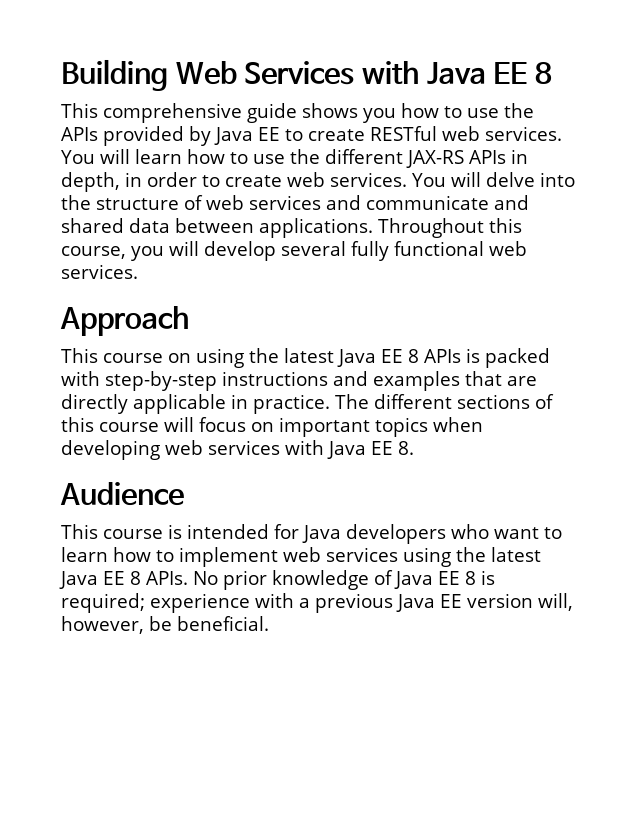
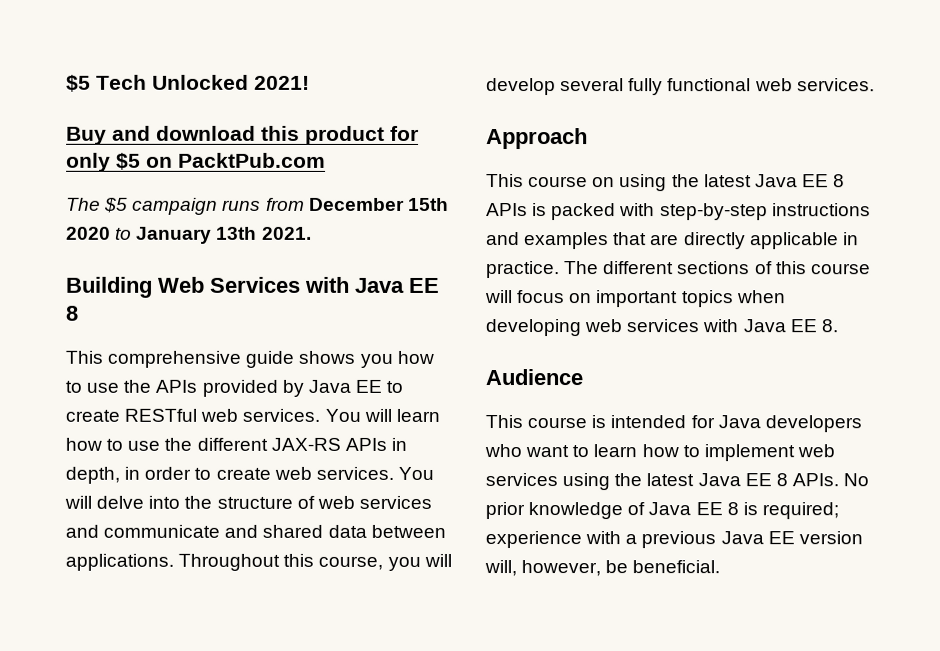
(61, 75) none -> [66,74,310,92] [66,125,419,145] [66,152,326,172] [66,197,449,215] [66,226,312,244] $5 Tech Unlocked 2021! // Buy and download this product for only $5 on PacktPub.com // The $5 campaign runs from December 15th 2020 to January 13th 2021. //

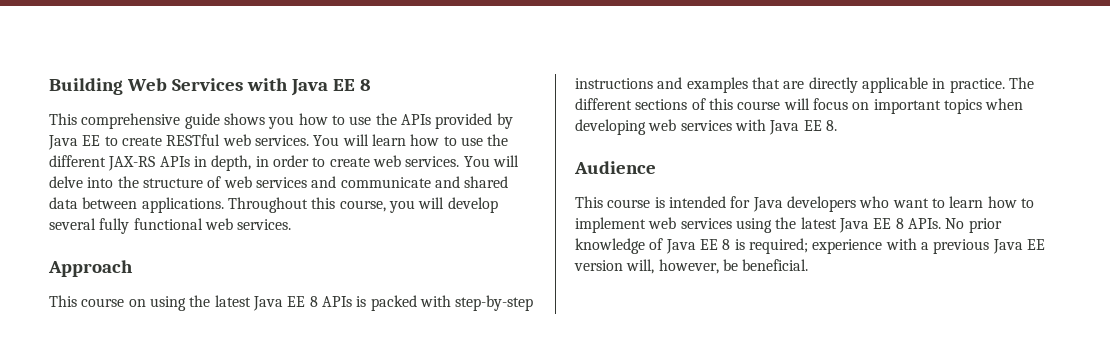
[66,74,310,92] [66,125,419,145] [66,152,326,172] [66,197,449,215] [66,226,312,244] $5 Tech Unlocked 2021! // Buy and download this product for only $5 on PacktPub.com // The $5 campaign runs from December 15th 2020 to January 13th 2021. // -> (49, 86) none

